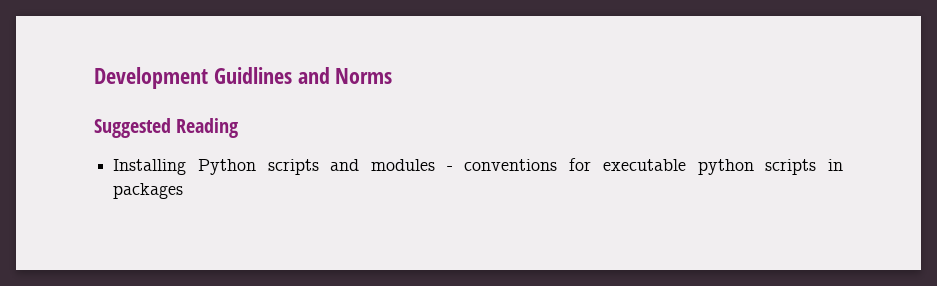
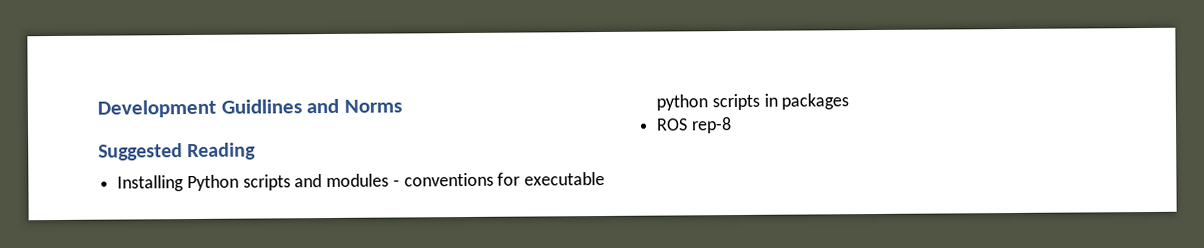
(184, 191) none -> [656,117,732,134] // ROS rep-8

